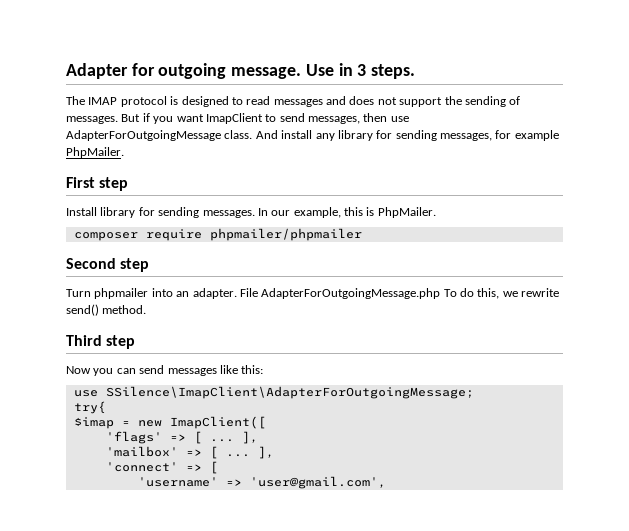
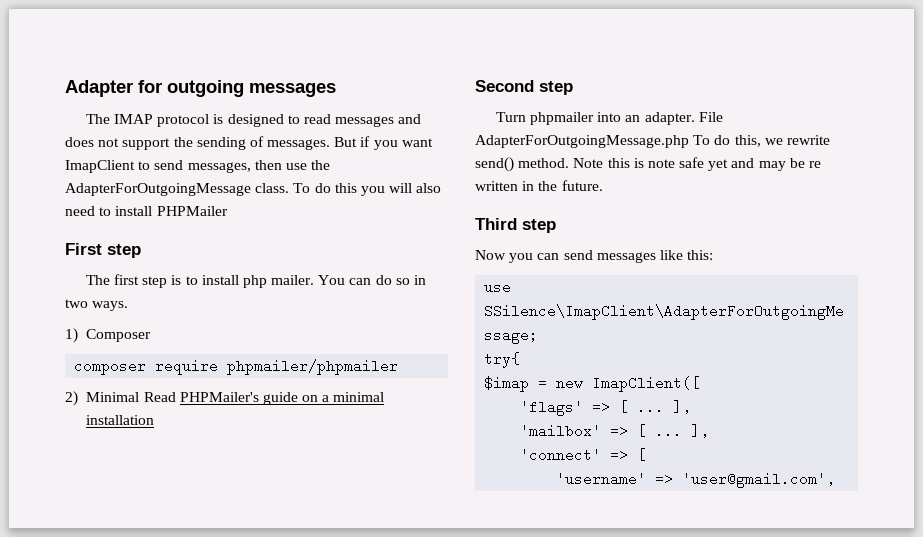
[231,63,416,79] message. Use in 3 steps. -> [249,83,336,97] messages
(409, 119) none -> [311,160,331,170] the
[255,130,559,141] [66,147,124,158] [66,177,129,191] [66,207,436,218] [73,228,362,241] And install any library for sending messages, for example PhpMailer. // First step // Install library for sending messages. In our example, this is PhpMailer. // composer require phpmailer/phpmailer -> [293,183,442,196] [65,206,228,216] [65,243,141,258] [85,274,427,288] [65,299,129,311] [65,328,152,343] [74,359,399,375] [65,391,385,406] [86,415,155,425] To do this you will also need to install PHPMailer // First step // The first step is to install php mailer. You can do so in two ways. // 1) Composer // composer require phpmailer/phpmailer // 2) Minimal Read PHPMailer's guide on a minimal installation
(147, 309) none -> [573,157,822,171] [475,180,603,191] Note this is note safe yet and may be re written in the future.

